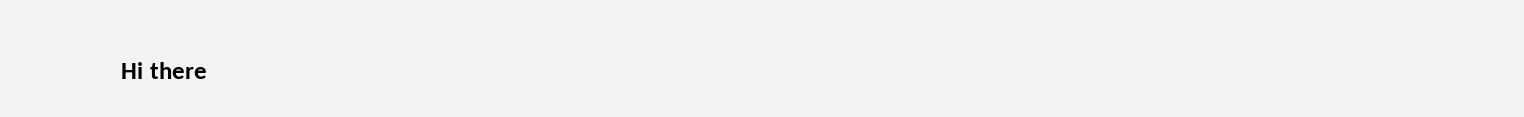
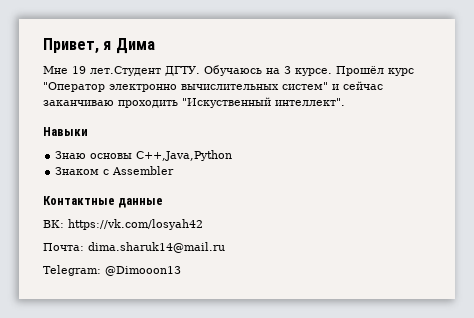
[121,62,207,79] Hi there -> [43,38,155,54] [43,65,414,76] [43,81,383,92] [43,97,345,108] [43,127,88,136] [55,150,233,161] [55,166,175,175] [43,196,164,208] [43,219,203,230] [43,242,225,253] [43,265,181,276] Привет, я Дима // Мне 19 лет.Студент ДГТУ. Обучаюсь на 3 курсе. Прошёл курс "Оператор электронно вычислительных систем" и сейчас заканчиваю проходить "Искуственный интеллект". // Навыки // Знаю основы C++,Java,Python // Знаком с Assembler // Контактные данные // ВК: https://vk.com/losyah42 // Почта: dima.sharuk14@mail.ru // Telegram: @Dimooon13

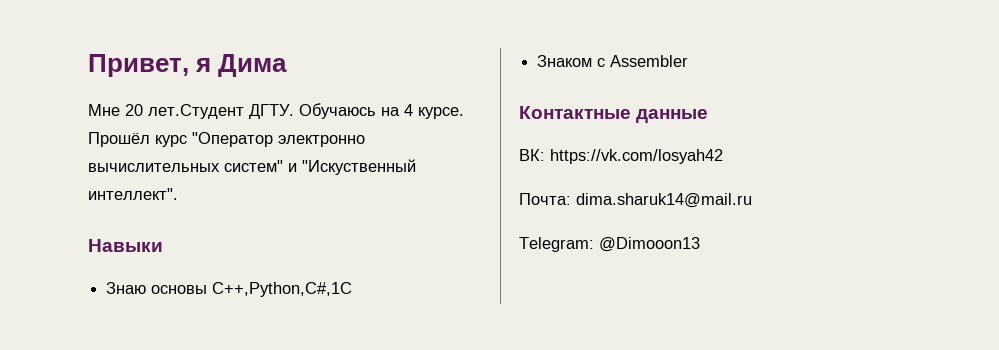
[72,66,86,74] 19 -> [125,104,143,116] 20
[284,66,291,74] 3 -> [404,104,413,116] 4
[343,81,383,90] [43,100,178,108] сейчас заканчиваю проходить -> (297, 167) none
[136,150,233,161] C++,Java,Python -> [212,282,353,297] C++,Python,C#,1C

